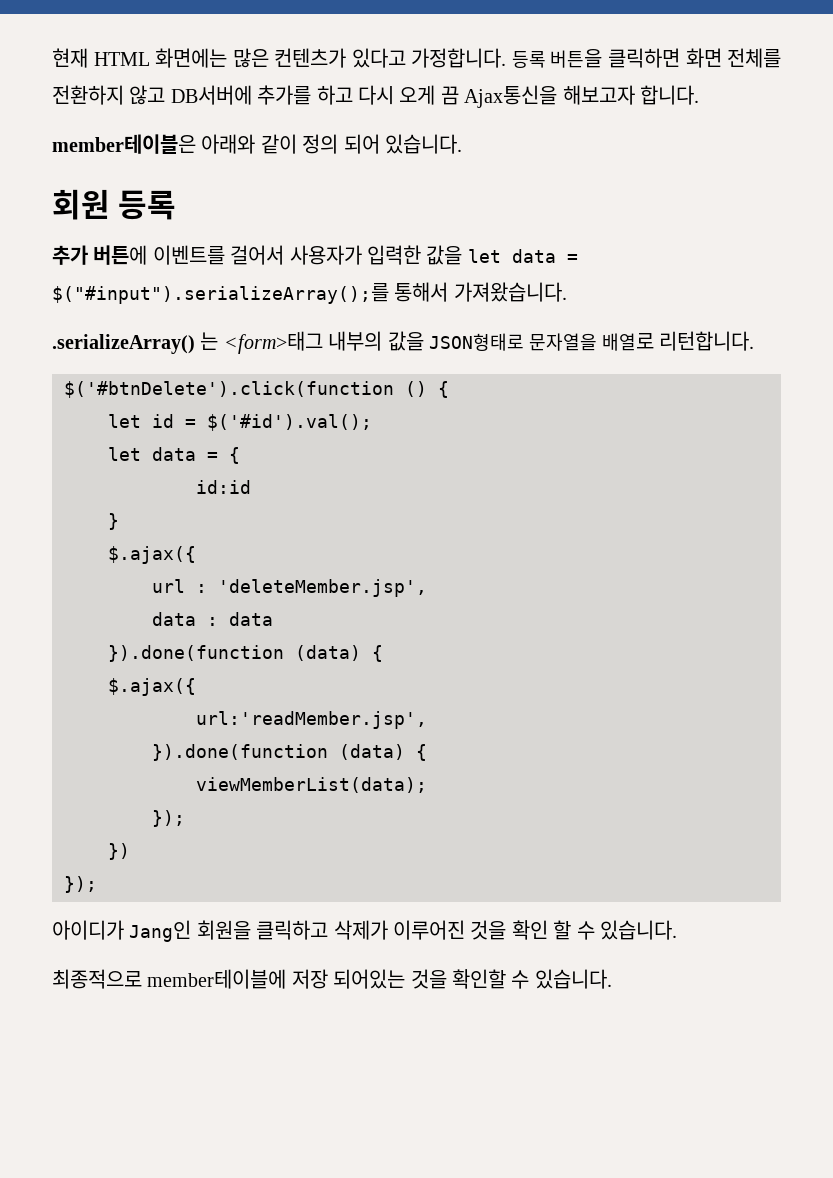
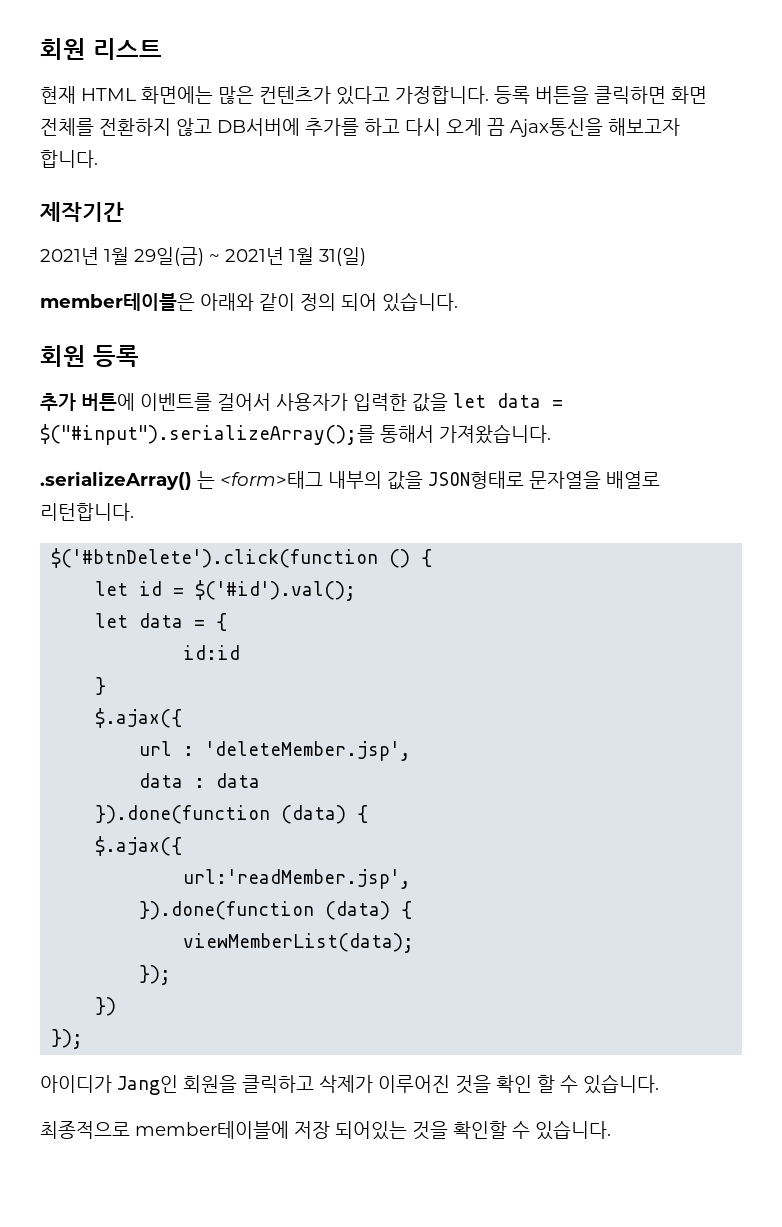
(52, 58) none -> [40,38,162,60] 회원 리스트 //
(699, 95) none -> [40,202,124,222] [40,247,366,266] // 제작기간 // 2021년 1월 29일(금) ~ 2021년 1월 31(일)

